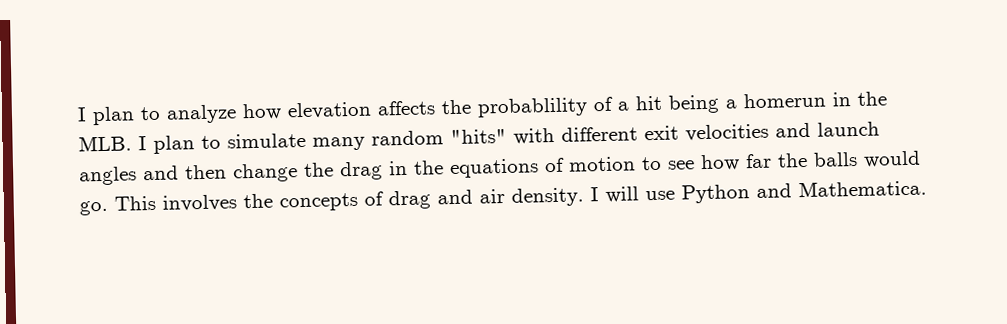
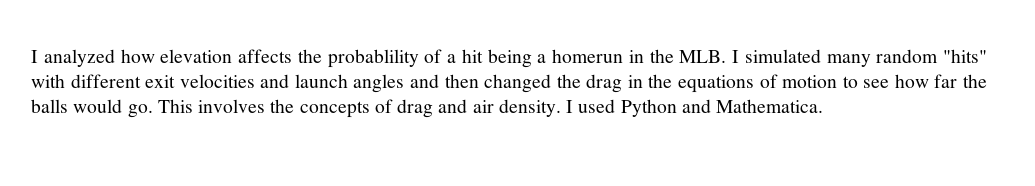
[77,104,237,126] I plan to analyze -> [31,49,115,67] I analyzed
[153,132,306,154] plan to simulate -> [744,49,821,63] simulated
[232,163,298,183] change -> [484,74,552,93] changed
[605,186,675,203] will use -> [578,99,616,113] used

